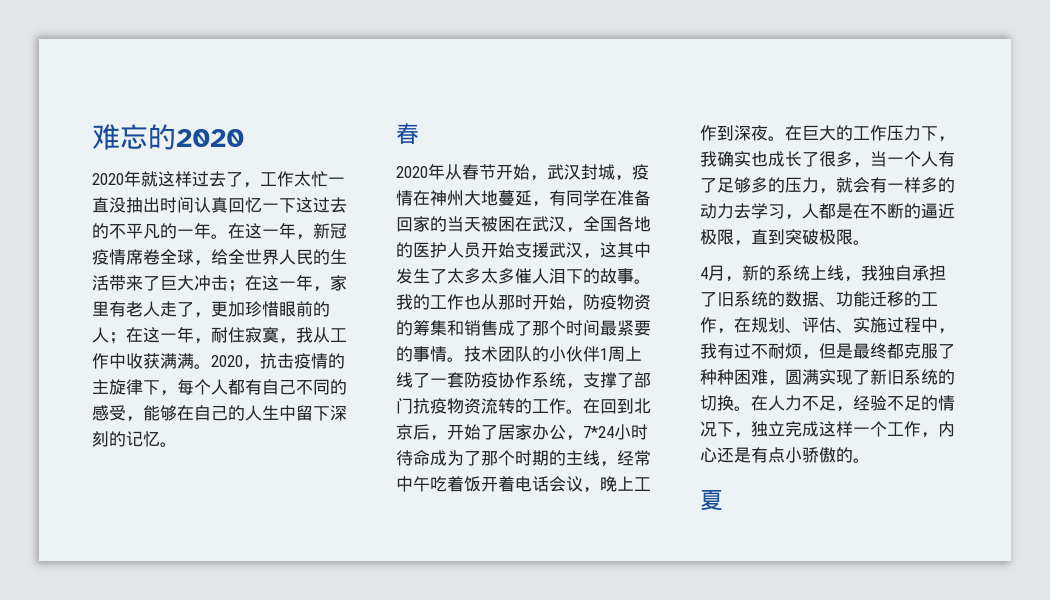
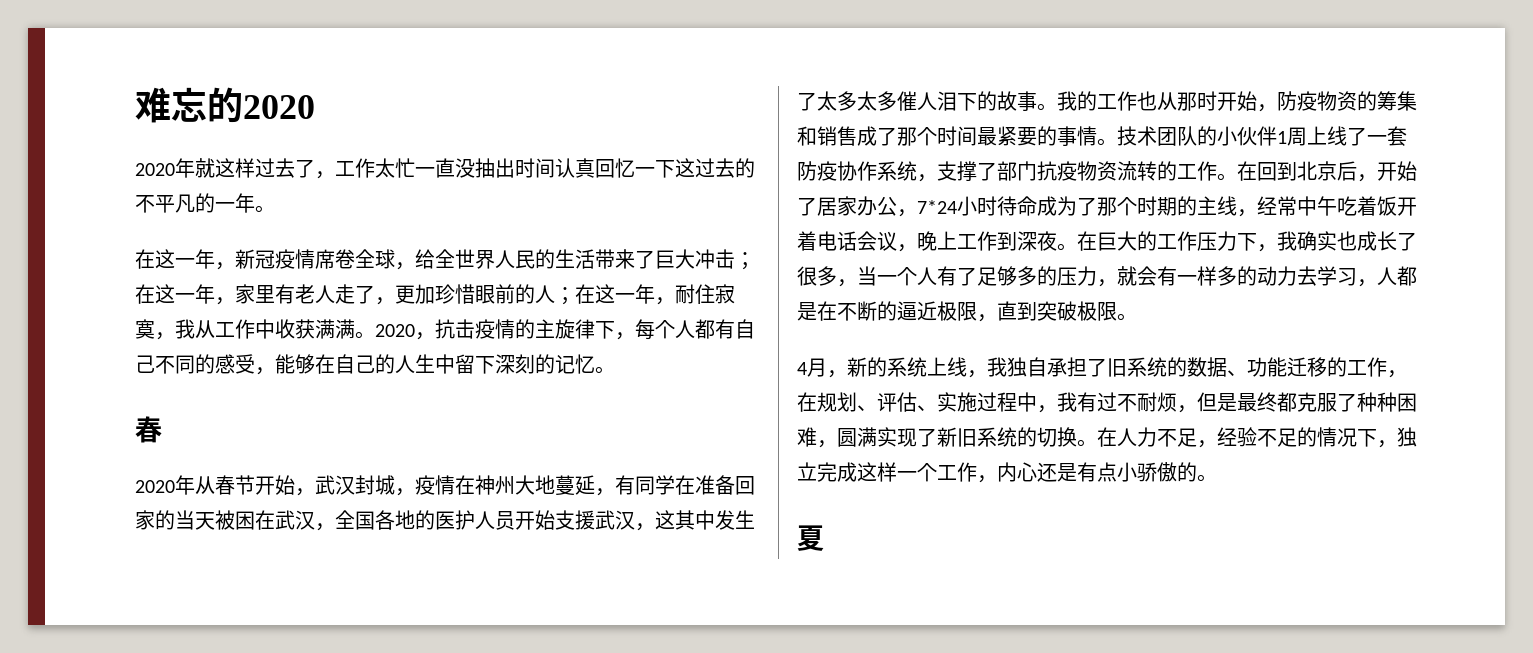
(228, 236) none -> (275, 209) //

